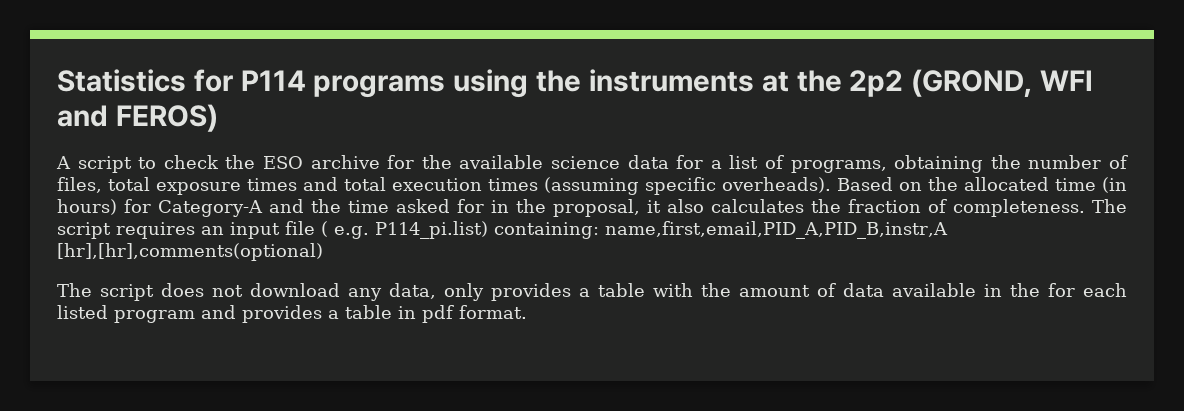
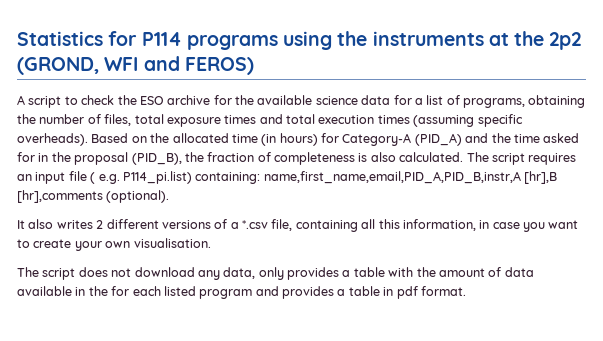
(263, 208) none -> [414,133,462,146] (PID_A)
[553,199,1085,217] proposal, it also calculates the fraction of completeness. -> [74,152,464,165] proposal (PID_B), the fraction of completeness is also calculated.
[605,221,948,239] [57,243,323,261] name,first,email,PID_A,PID_B,instr,A [hr],[hr],comments(optional) -> [263,171,557,184] [17,190,170,203] [17,219,579,232] [17,238,211,251] name,first_name,email,PID_A,PID_B,instr,A [hr],B [hr],comments (optional). // It also writes 2 different versions of a *.csv file, containing all this information, in case you want to create your own visualisation.

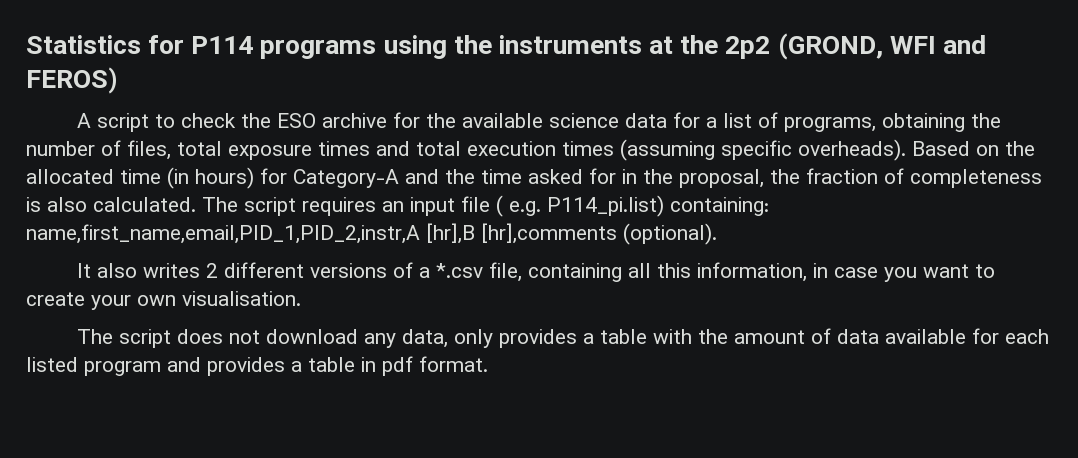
[414,133,462,146] (PID_A) -> (399, 178) none
[74,152,182,165] proposal (PID_B), -> [679,169,764,188] proposal,
[263,171,521,184] name,first_name,email,PID_A,PID_B,instr,A -> [26,224,420,244] name,first_name,email,PID_1,PID_2,instr,A
[75,286,108,296] in the -> (967, 336) none

